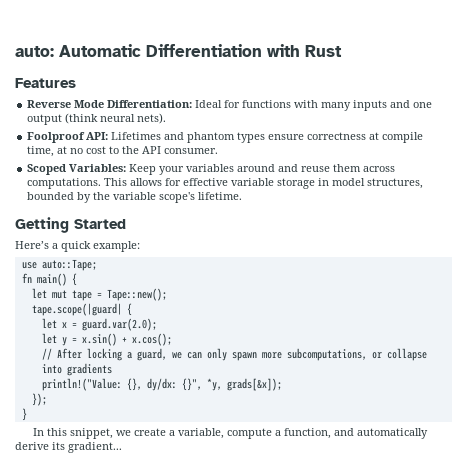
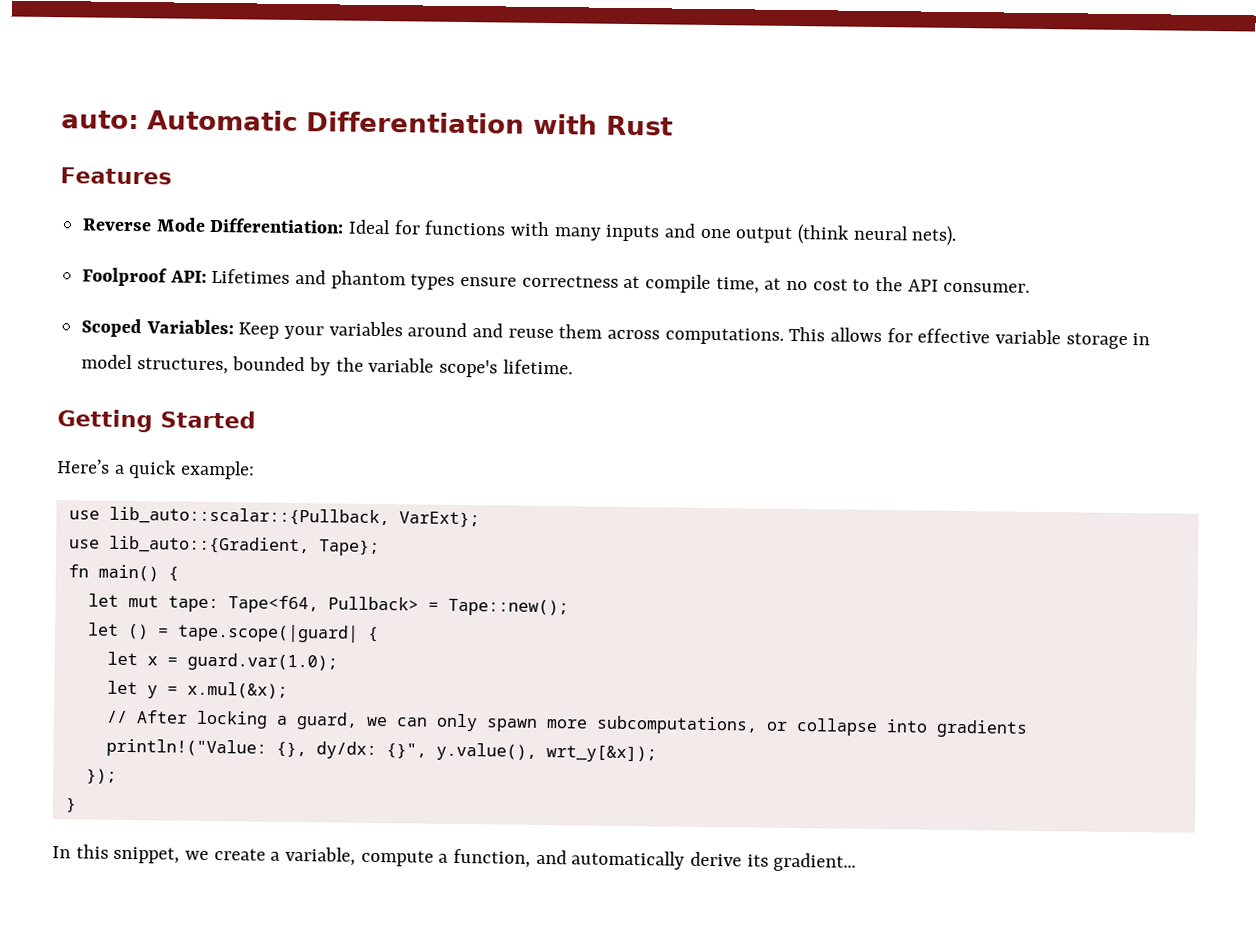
[41,259,97,271] auto::Tape; -> [108,506,480,528] [68,535,380,557] lib_auto::scalar::{Pullback, VarExt}; // use lib_auto::{Gradient, Tape};
[71,290,92,301] tape -> [167,595,419,614] tape: Tape<f64, Pullback>
(167, 294) none -> [87,622,169,640] let () =
[81,318,157,331] guard.var(2.0); -> [186,652,338,672] guard.var(1.0);
[81,333,172,346] x.sin() + x.cos(); -> [186,681,288,699] x.mul(&x);
[206,378,282,391] *y, grads[&x]); -> [435,742,657,763] y.value(), wrt_y[&x]);

